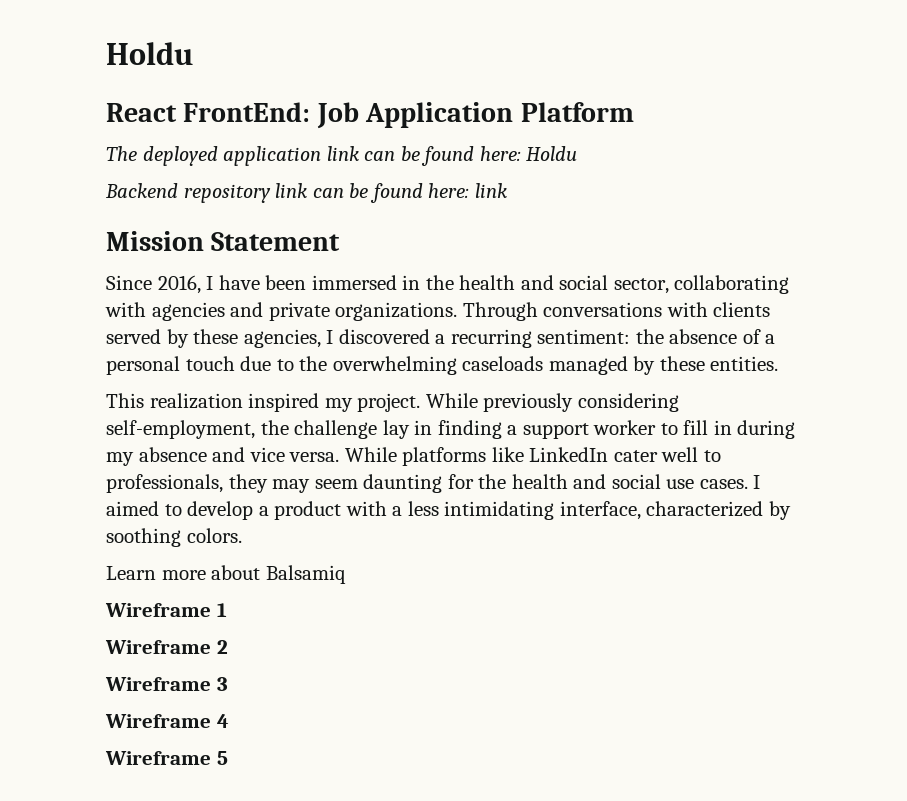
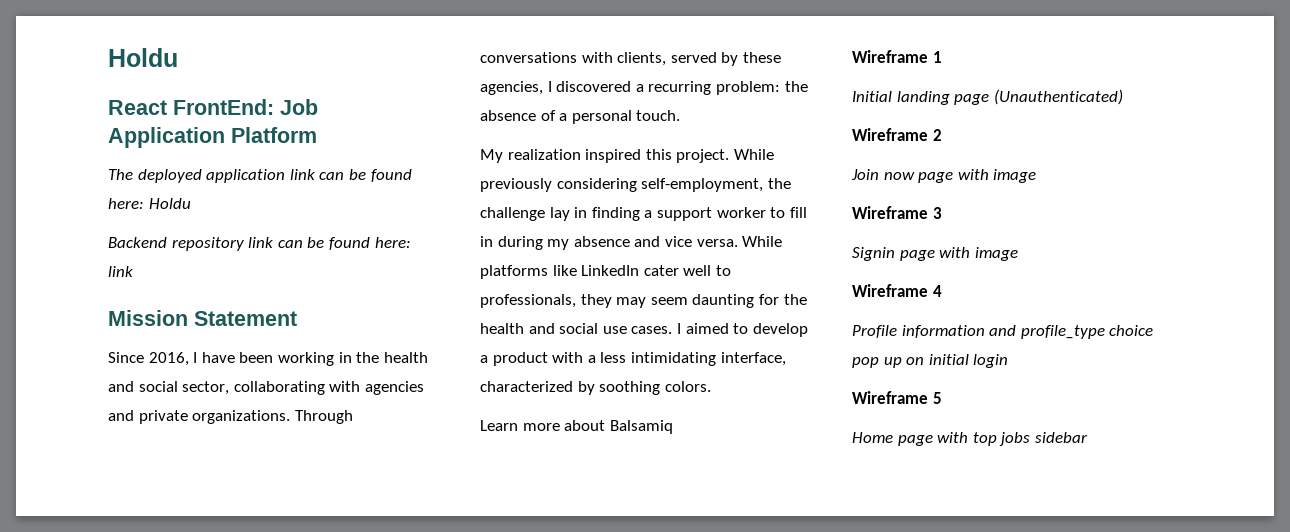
[311,275,397,290] immersed -> [277,352,334,366] working
[713,302,771,317] clients -> [617,52,667,66] clients,
[537,329,631,344] sentiment: -> [715,81,780,95] problem:
[185,356,779,375] [106,393,144,408] touch due to the overwhelming caseloads managed by these entities. // This -> [636,110,681,121] [480,149,503,163] touch. // My
[324,398,353,412] my -> [645,149,672,160] this
[105,640,228,654] [105,677,228,691] [105,714,229,728] [105,751,228,765] Wireframe 2 // Wireframe 3 // Wireframe 4 // Wireframe 5 -> [852,89,1123,105] [852,128,942,141] [851,169,1037,183] [852,206,942,219] [852,247,1018,261] [852,284,942,297] [852,325,1154,339] [852,354,1009,368] [852,391,942,404] [852,432,1087,446] Initial landing page (Unauthenticated) // Wireframe 2 // Join now page with image // Wireframe 3 // Signin page with image // Wireframe 4 // Profile information and profile_type choice pop up on initial login // Wireframe 5 // Home page with top jobs sidebar

